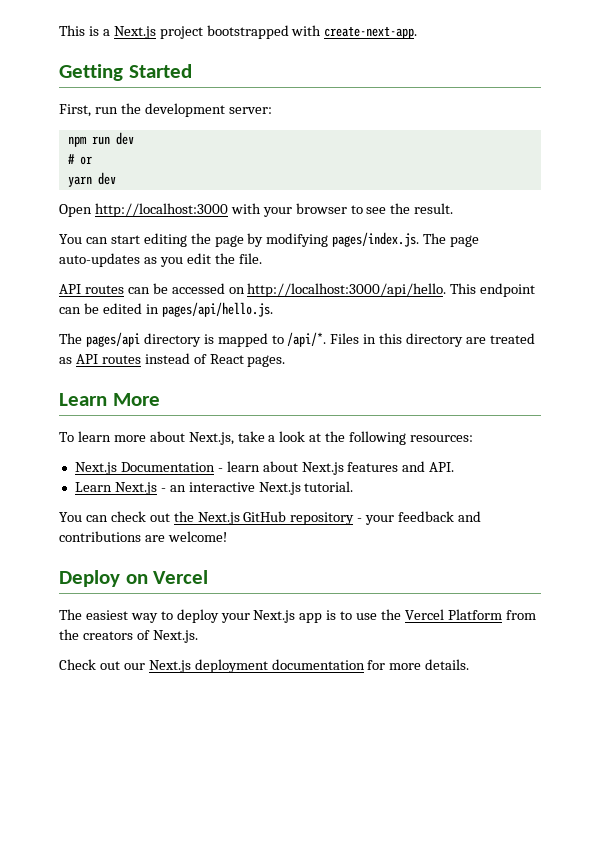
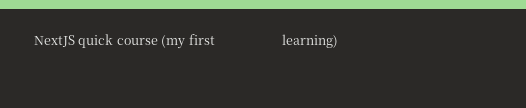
[59,25,418,39] [59,64,192,81] [59,103,272,117] [67,132,134,147] [67,154,92,165] [67,172,116,187] [59,203,454,217] [59,232,480,247] [59,253,262,267] [59,283,536,297] [59,302,273,317] [59,332,535,347] [59,353,286,367] [59,393,160,406] [59,431,474,445] [74,461,455,475] [74,481,354,495] [59,511,482,525] [59,531,227,542] [59,570,209,587] [59,609,536,623] [59,629,198,643] [59,659,470,673] This is a Next.js project bootstrapped with create-next-app. // Getting Started // First, run the development server: // npm run dev // # or // yarn dev // Open http://localhost:3000 with your browser to see the result. // You can start editing the page by modifying pages/index.js. The page auto-updates as you edit the file. // API routes can be accessed on http://localhost:3000/api/hello. This endpoint can be edited in pages/api/hello.js. // The pages/api directory is mapped to /api/*. Files in this directory are treated as API routes instead of React pages. // Learn More // To learn more about Next.js, take a look at the following resources: // Next.js Documentation - learn about Next.js features and API. // Learn Next.js - an interactive Next.js tutorial. // You can check out the Next.js GitHub repository - your feedback and contributions are welcome! // Deploy on Vercel // The easiest way to deploy your Next.js app is to use the Vercel Platform from the creators of Next.js. // Check out our Next.js deployment documentation for more details. -> [34,34,338,49] NextJS quick course (my first learning)

